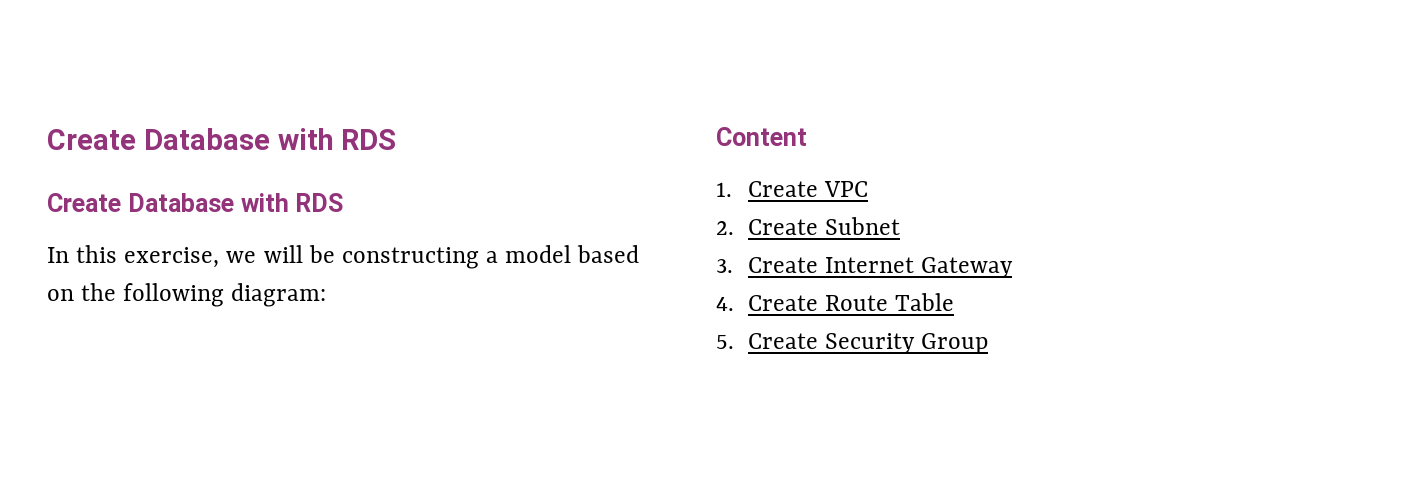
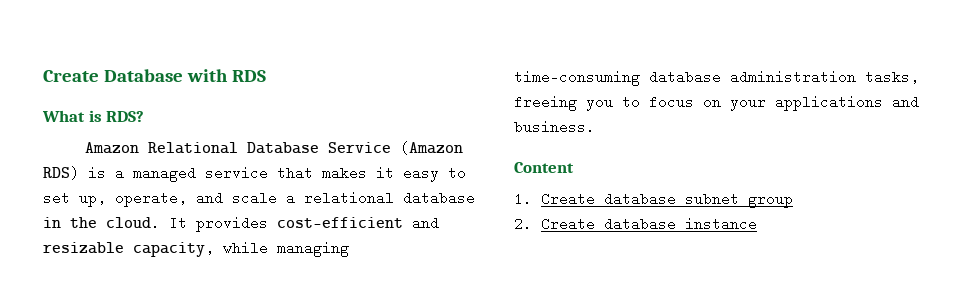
[47,128,397,150] [47,193,344,212] [47,245,640,269] [47,283,327,307] Create Database with RDS // Create Database with RDS // In this exercise, we will be constructing a model based on the following diagram: -> [43,69,266,82] [42,110,145,122] [84,141,463,155] [43,166,466,182] [43,191,475,207] [43,216,439,232] [43,241,349,257] [514,70,919,86] [514,95,919,111] [514,120,595,134] Create Database with RDS // What is RDS? // Amazon Relational Database Service (Amazon RDS) is a managed service that makes it easy to set up, operate, and scale a relational database in the cloud. It provides cost-efficient and resizable capacity, while managing time-consuming database administration tasks, freeing you to focus on your applications and business.
[823,181,868,197] VPC -> [604,192,794,208] database subnet group
[824,217,900,235] [716,257,1014,278] [716,293,955,311] [716,333,989,354] Subnet // 3. Create Internet Gateway // 4. Create Route Table // 5. Create Security Group -> [604,217,758,231] database instance

